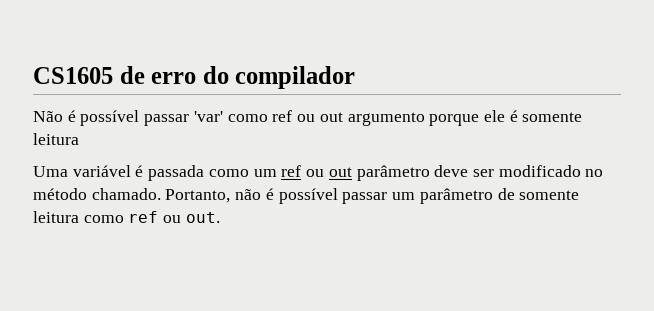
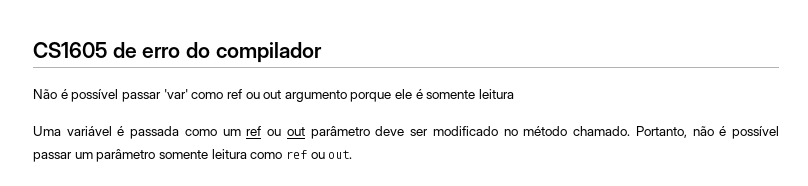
[497,188,515,200] de -> (156, 155) none

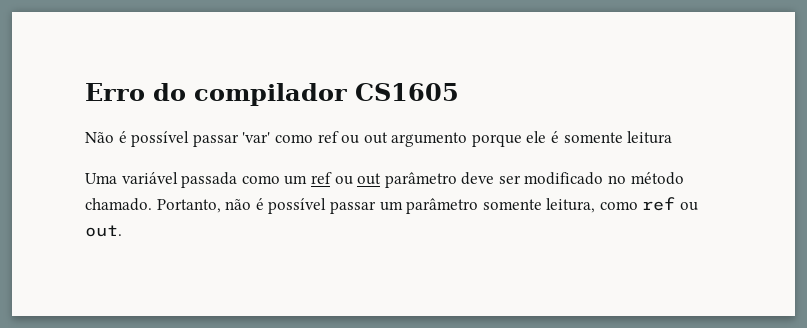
[33,42,181,58] CS1605 de erro -> [85,83,145,101] Erro
(322, 52) none -> [355,83,459,101] CS1605
[117,126,125,136] é -> (178, 178) none
[211,149,247,159] leitura -> [546,198,596,213] leitura,

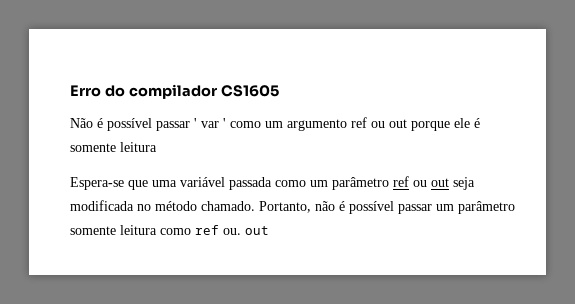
[242,131,468,147] 'var' como ref ou out argumento -> [194,117,407,131] ' var ' como um argumento ref ou out
[85,173,117,184] Uma -> [70,177,177,190] Espera-se que uma
[310,172,604,188] ref ou out parâmetro deve ser modificado -> [332,176,475,190] [70,200,134,211] parâmetro ref ou out seja modificada
[546,197,699,213] [85,225,122,237] leitura, como ref ou out. -> [120,225,269,235] leitura como ref ou. out

